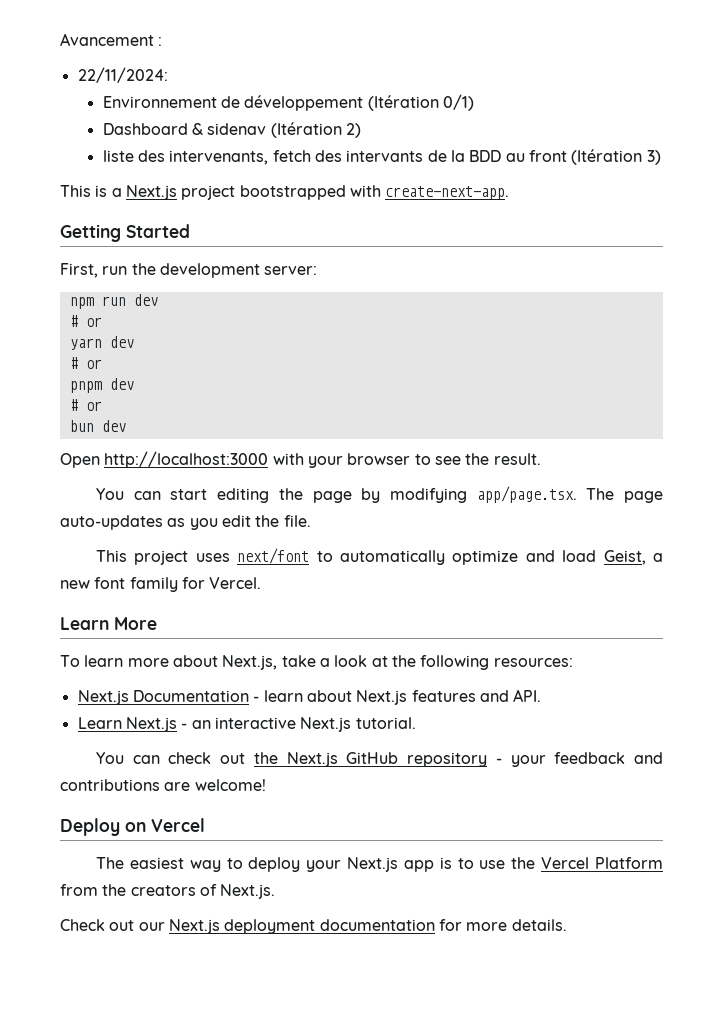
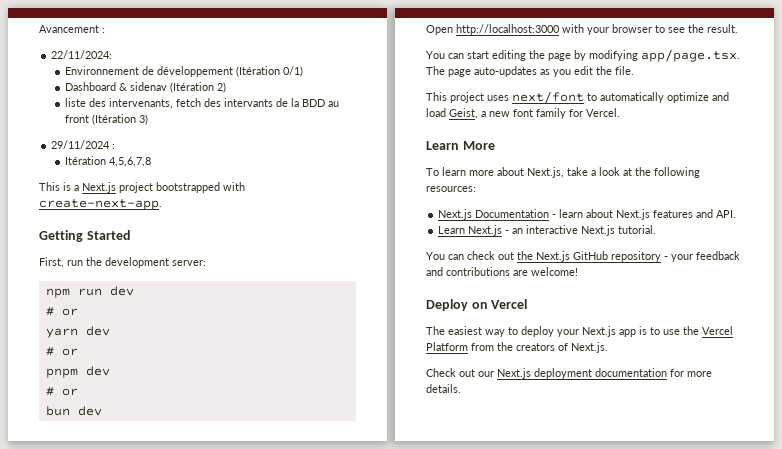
(661, 157) none -> [51,140,116,149] [65,156,152,167] // 29/11/2024 : // Itération 4,5,6,7,8

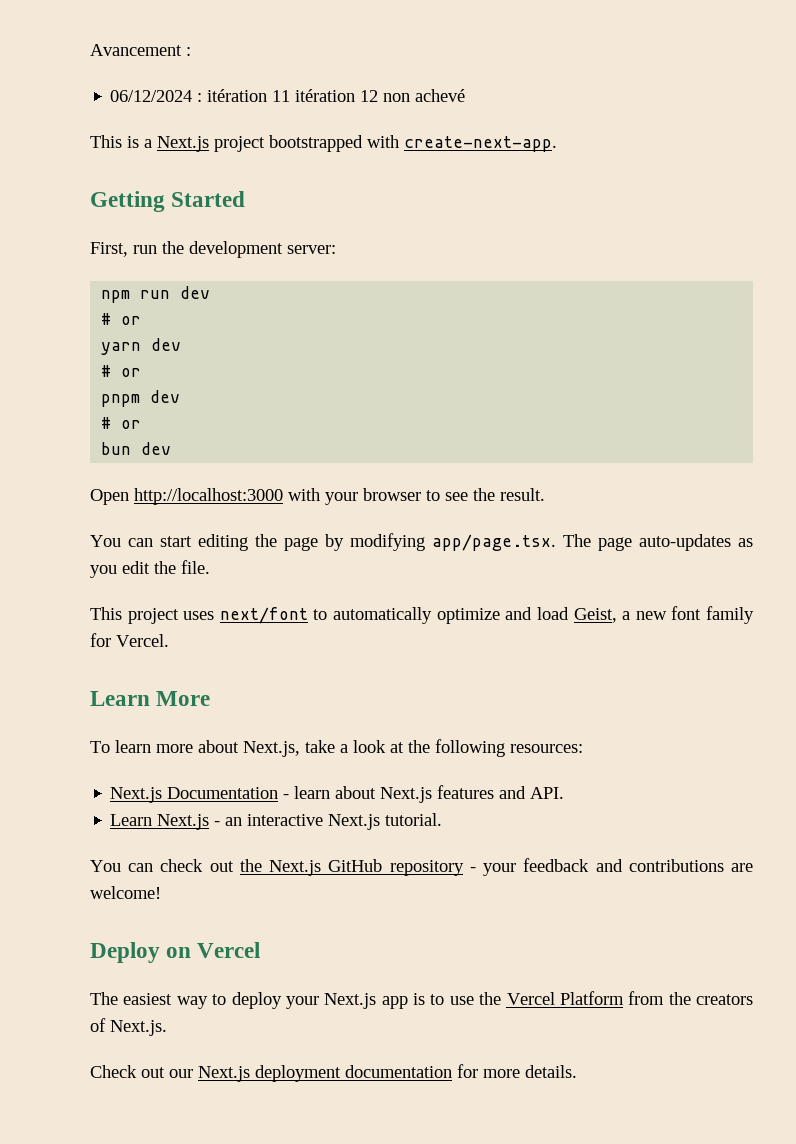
[51,50,113,59] [65,66,304,77] [65,82,227,93] [65,98,340,109] [65,114,149,125] [51,140,116,149] [65,156,152,167] 22/11/2024: // Environnement de développement (Itération 0/1) // Dashboard & sidenav (Itération 2) // liste des intervenants, fetch des intervants de la BDD au front (Itération 3) // 29/11/2024 : // Itération 4,5,6,7,8 -> [110,89,466,102] 06/12/2024 : itération 11 itération 12 non achevé

